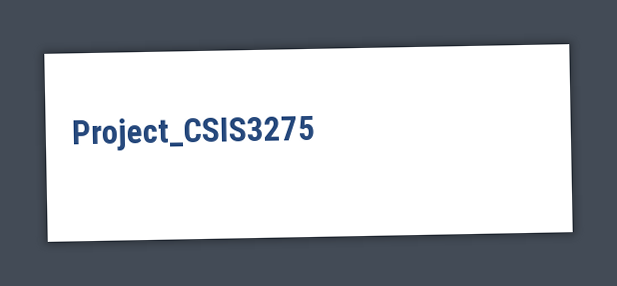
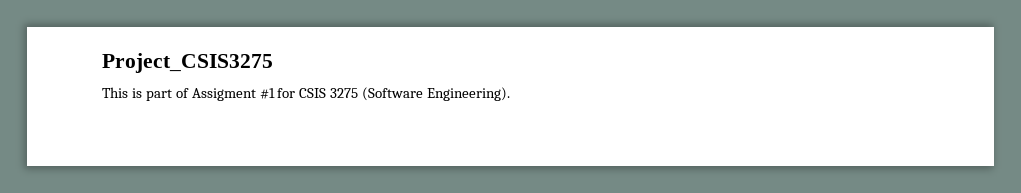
(316, 133) none -> [102,87,511,101] // This is part of Assigment #1 for CSIS 3275 (Software Engineering).

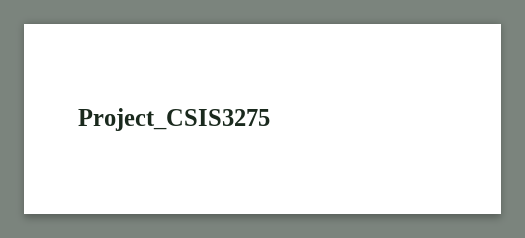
[102,87,511,101] // This is part of Assigment #1 for CSIS 3275 (Software Engineering). -> (270, 119) none

